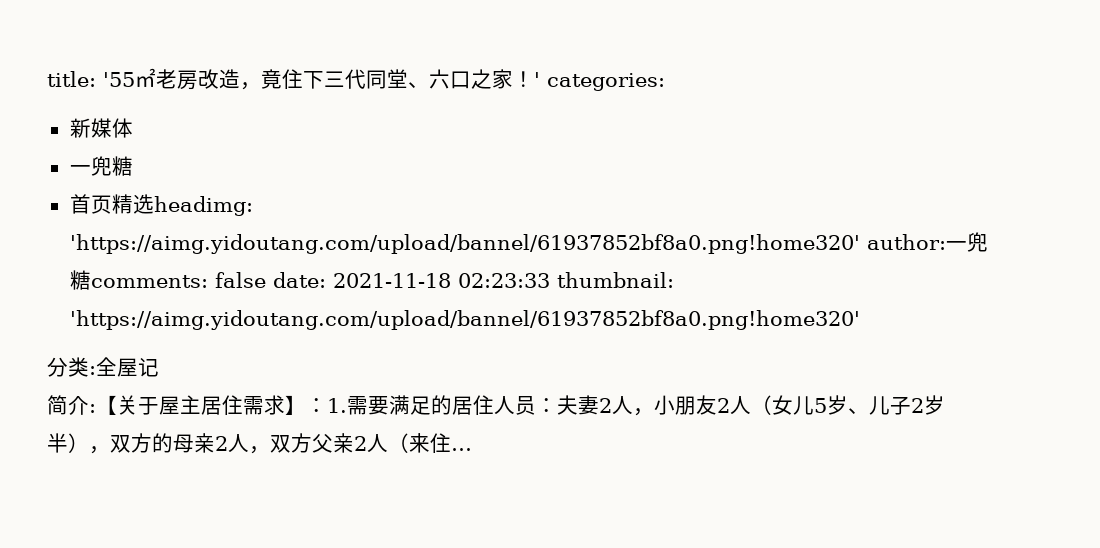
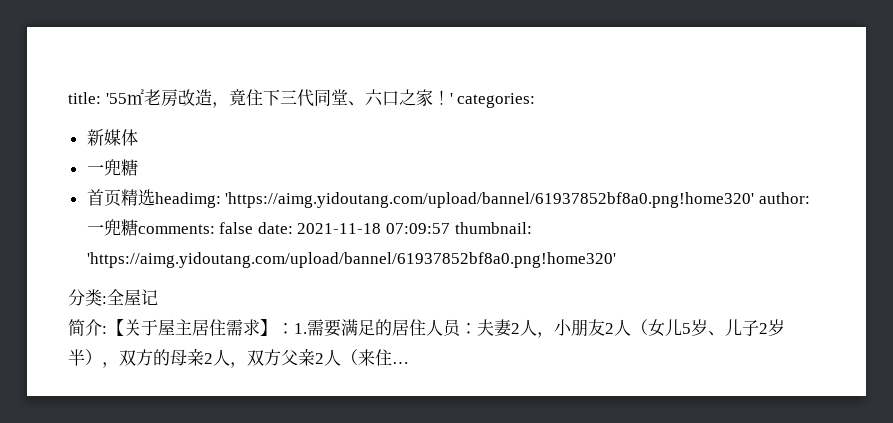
[457,273,550,288] 02:23:33 -> [386,223,451,234] 07:09:57

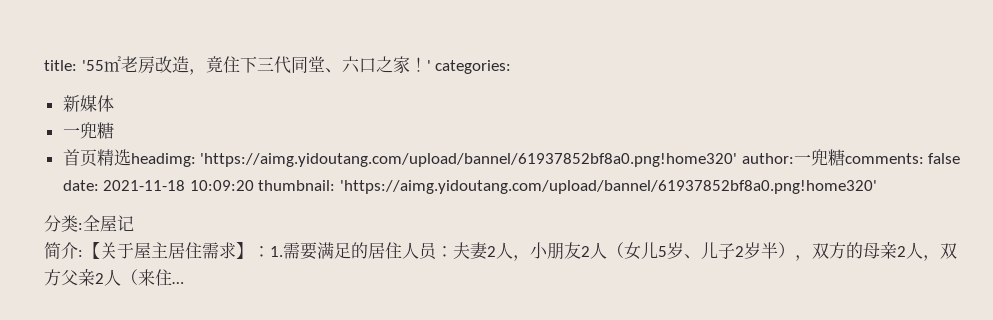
[386,223,451,234] 07:09:57 -> [189,180,254,191] 10:09:20

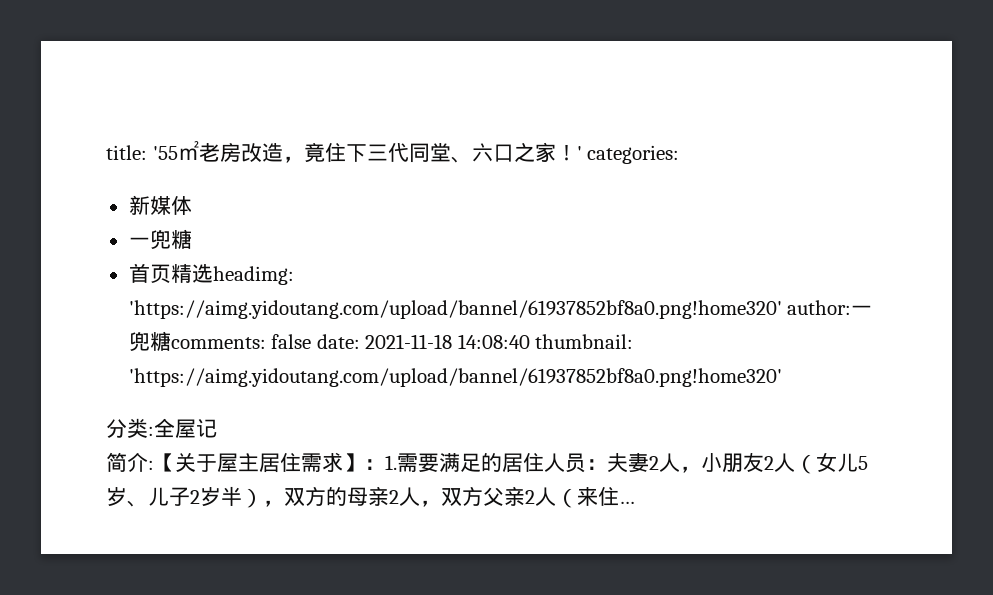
[189,180,254,191] 10:09:20 -> [457,334,530,349] 14:08:40

